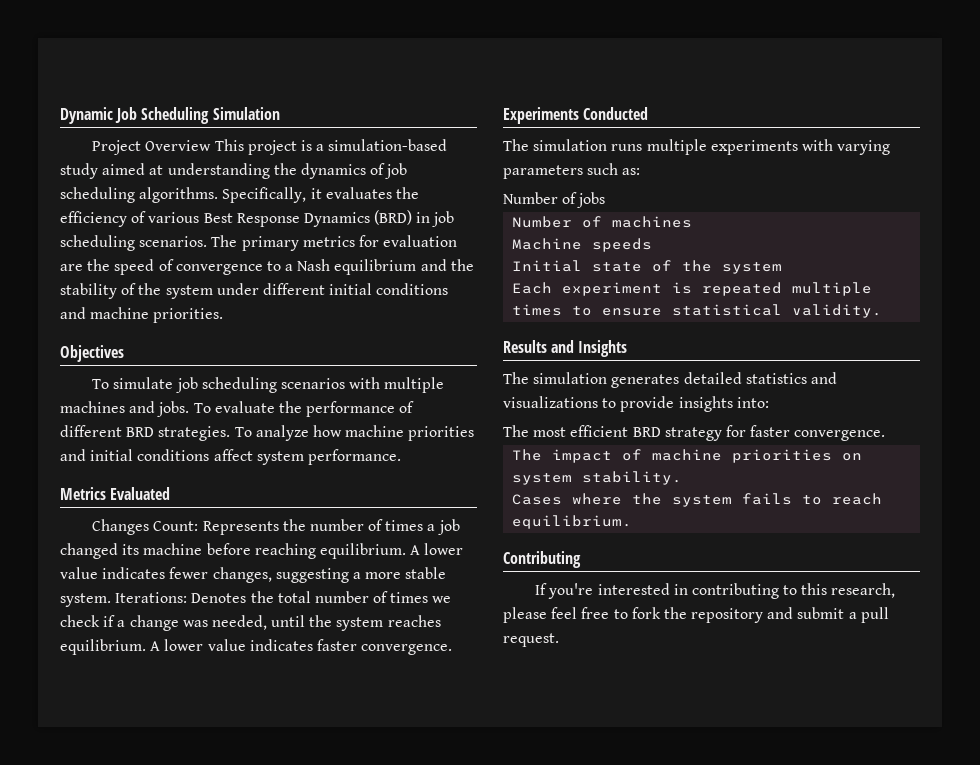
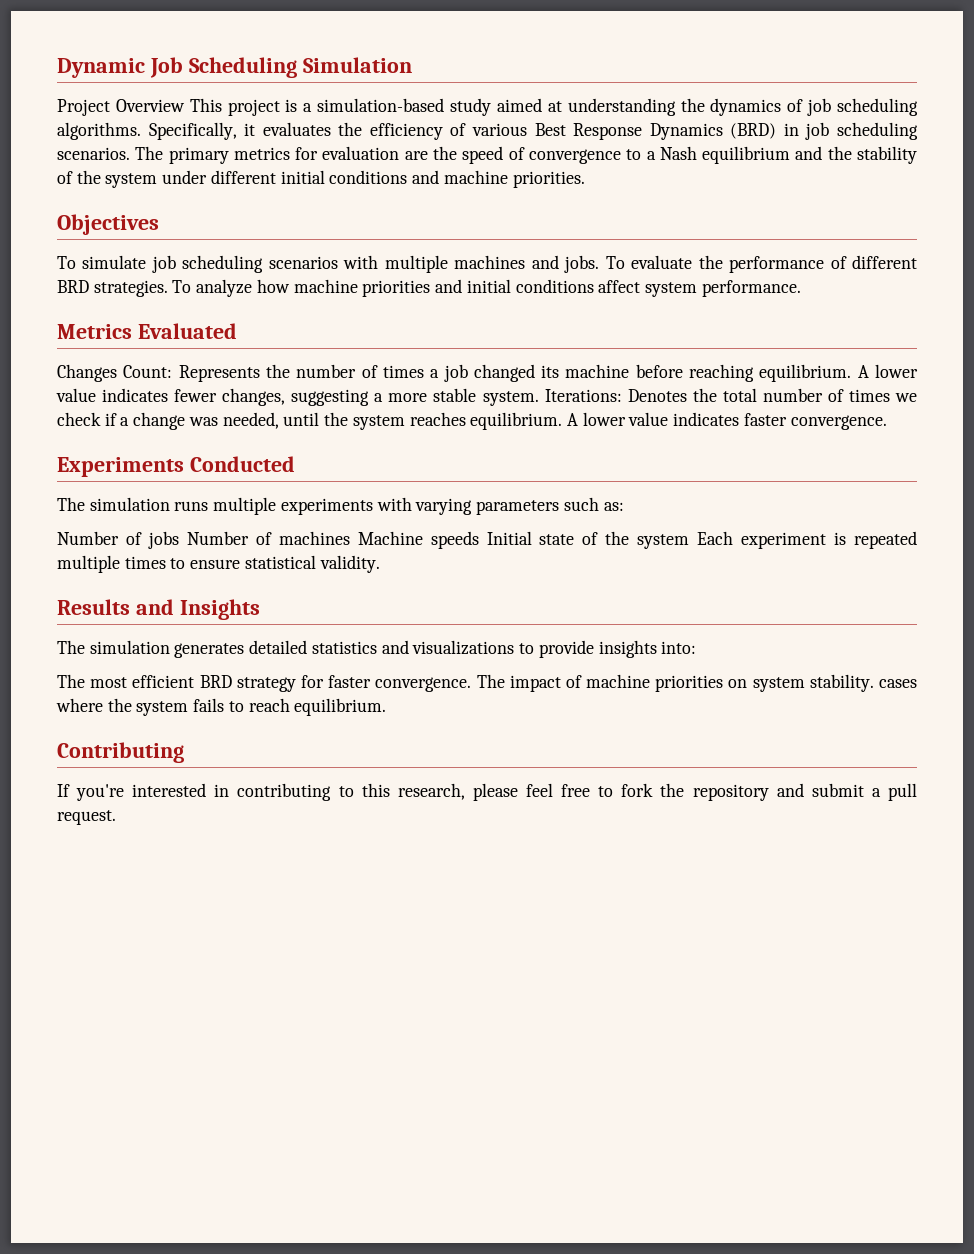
(606, 200) // -> (179, 540) none
(693, 222) // -> (350, 538) none
(653, 245) // -> (479, 540) none
(783, 268) // -> (690, 541) none
(886, 435) // -> (472, 684) none
[512,494,563,505] // Cases -> [879,679,917,688] cases

